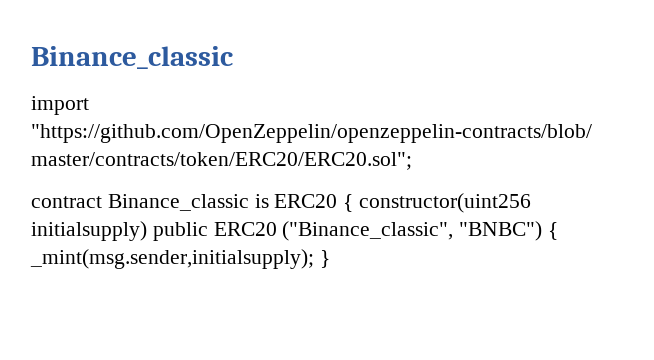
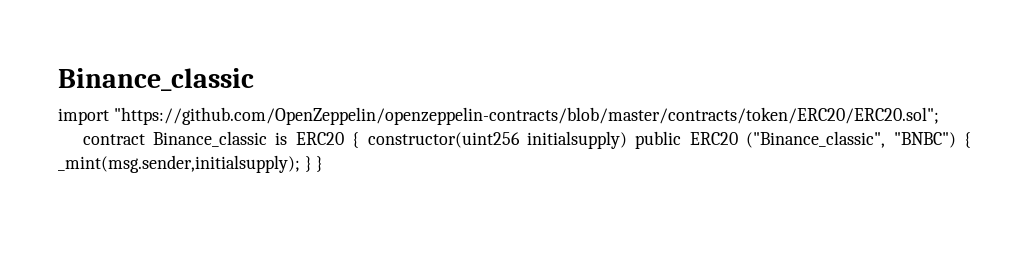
(330, 259) none -> [316,156,324,172] }

